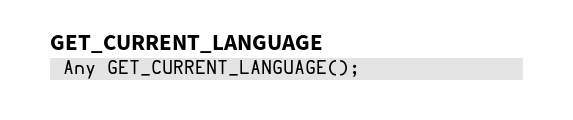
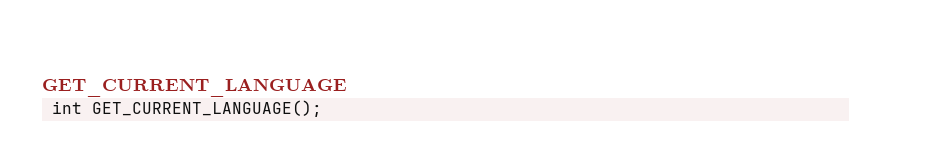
[62,60,96,79] Any -> [51,101,82,114] int

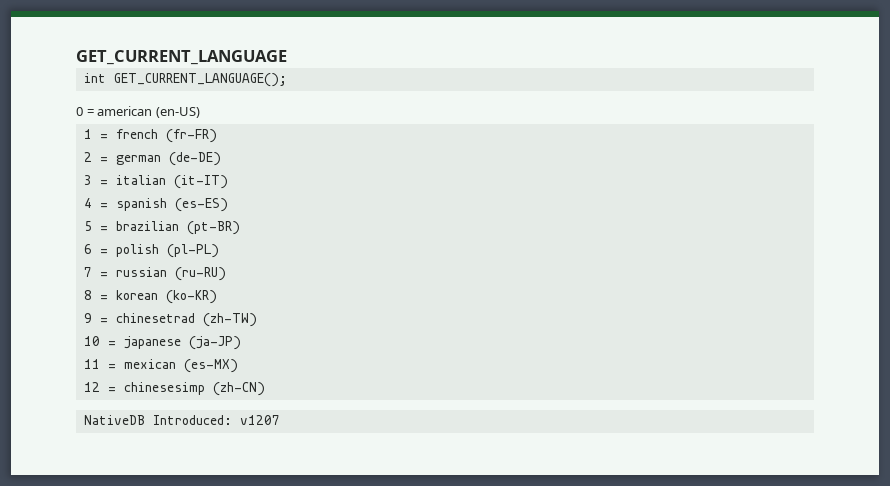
(322, 108) none -> [76,106,200,118] [83,129,217,143] [83,152,221,166] [83,175,228,189] [83,198,228,212] [83,221,240,235] [83,244,219,258] [83,267,226,281] [83,290,217,304] [83,313,257,327] [83,336,241,350] [83,359,238,373] [83,382,265,396] [83,415,280,425] // 0 = american (en-US) // 1 = french (fr-FR) // 2 = german (de-DE) // 3 = italian (it-IT) // 4 = spanish (es-ES) // 5 = brazilian (pt-BR) // 6 = polish (pl-PL) // 7 = russian (ru-RU) // 8 = korean (ko-KR) // 9 = chinesetrad (zh-TW) // 10 = japanese (ja-JP) // 11 = mexican (es-MX) // 12 = chinesesimp (zh-CN) // NativeDB Introduced: v1207

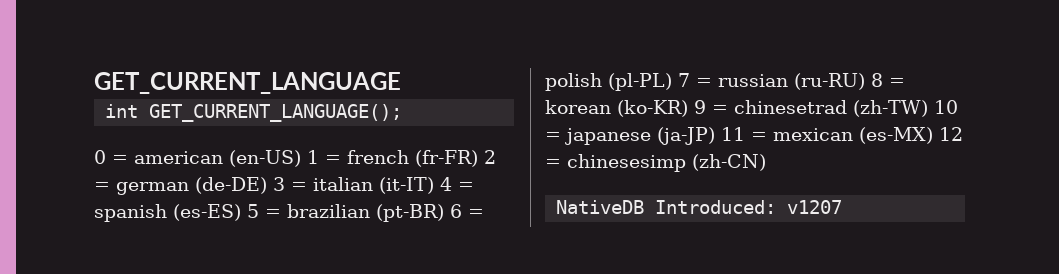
(200, 112) // -> (301, 158) none
(217, 136) // -> (478, 158) none
(221, 159) // -> (267, 185) none
(228, 182) // -> (434, 185) none
(228, 205) // -> (241, 212) none
(240, 228) // -> (444, 213) none
(219, 251) // -> (672, 82) none
(226, 274) // -> (865, 81) none
(217, 297) // -> (688, 108) none
(257, 320) // -> (928, 108) none
(241, 343) // -> (715, 136) none
(238, 366) // -> (933, 135) none

